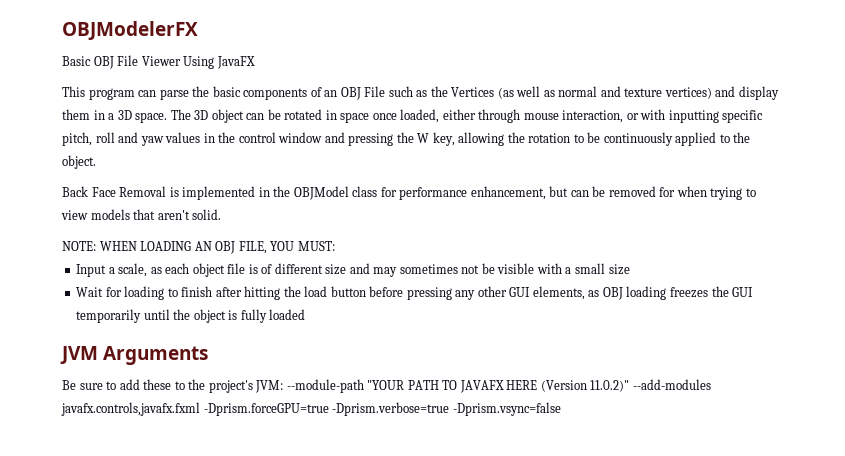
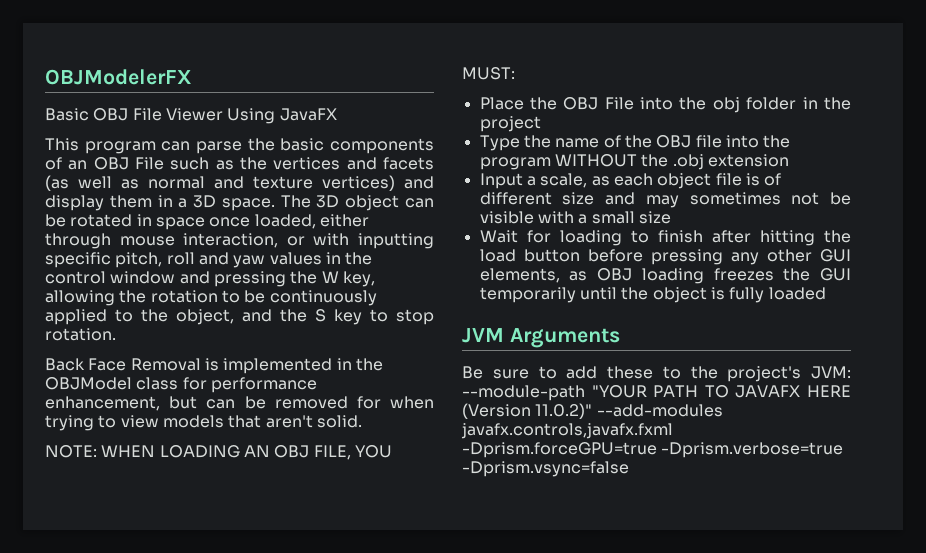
[451,87,495,97] Vertices -> [273,157,434,170] vertices and facets
[62,155,96,169] object. -> [176,309,434,325] [45,328,116,341] object, and the S key to stop rotation.
(335, 246) none -> [479,97,851,113] [479,116,541,132] [479,135,791,151] [479,154,789,170] // Place the OBJ File into the obj folder in the project // Type the name of the OBJ file into the program WITHOUT the .obj extension

